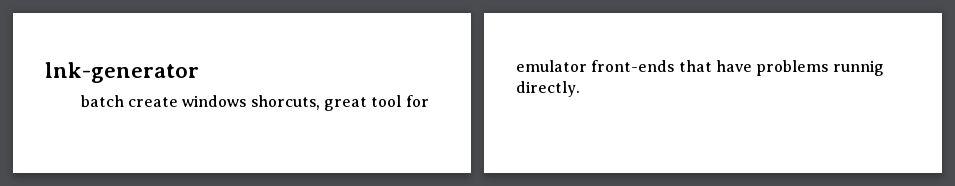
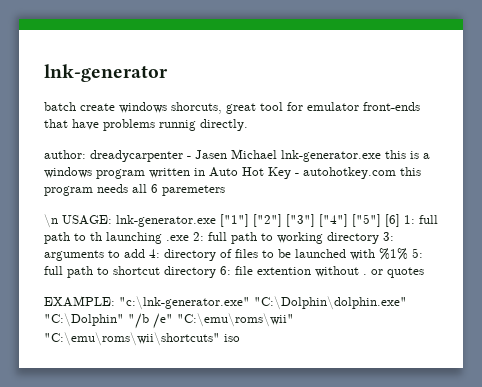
(580, 89) none -> [44,149,430,162] [44,167,421,179] [44,184,225,196] [44,214,438,228] [44,232,394,244] [44,248,423,261] [44,266,424,278] [44,296,407,310] [44,313,294,329] [44,332,240,346] // author: dreadycarpenter - Jasen Michael lnk-generator.exe this is a windows program written in Auto Hot Key - autohotkey.com this program needs all 6 paremeters // \n USAGE: lnk-generator.exe ["1"] ["2"] ["3"] ["4"] ["5"] [6] 1: full path to th launching .exe 2: full path to working directory 3: arguments to add 4: directory of files to be launched with %1% 5: full path to shortcut directory 6: file extention without . or quotes // EXAMPLE: "c:\lnk-generator.exe" "C:\Dolphin\dolphin.exe" "C:\Dolphin" "/b /e" "C:\emu\roms\wii" "C:\emu\roms\wii\shortcuts" iso

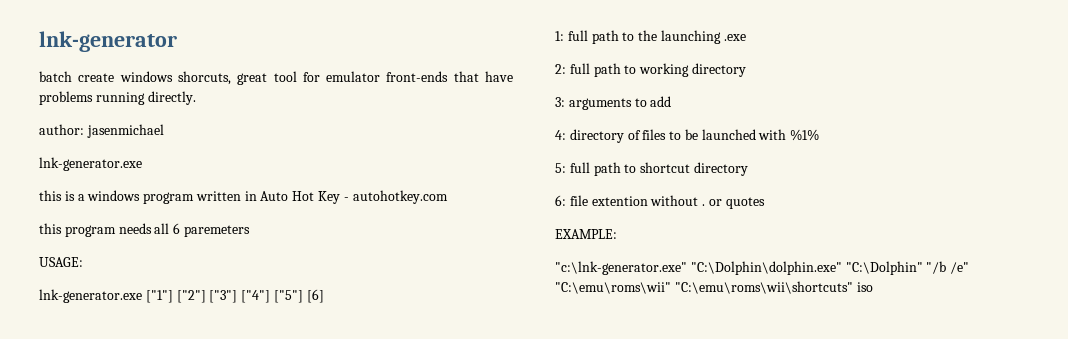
[159,120,196,131] runnig -> [95,92,145,105] running
[90,149,381,162] dreadycarpenter - Jasen Michael lnk-generator.exe -> [86,124,164,138] [39,157,142,171] jasenmichael // lnk-generator.exe //
(396, 173) none -> (448, 197) //
[44,214,58,228] \n -> (250, 231) none
(112, 220) none -> (83, 262) //
(400, 220) none -> (324, 296) //
[90,232,102,241] th -> [638,30,658,41] the
(189, 238) none -> (746, 37) //
(379, 238) none -> (746, 70) //
(145, 253) none -> (672, 101) //
(408, 254) none -> (820, 135) //
(216, 272) none -> (748, 169) //
(115, 301) none -> (617, 234) //

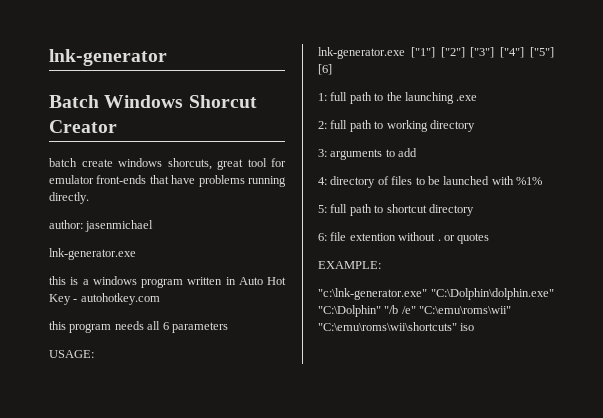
(177, 41) none -> [49,95,257,108] [49,120,117,133] // Batch Windows Shorcut Creator
[183,225,250,237] paremeters -> [171,322,228,333] parameters

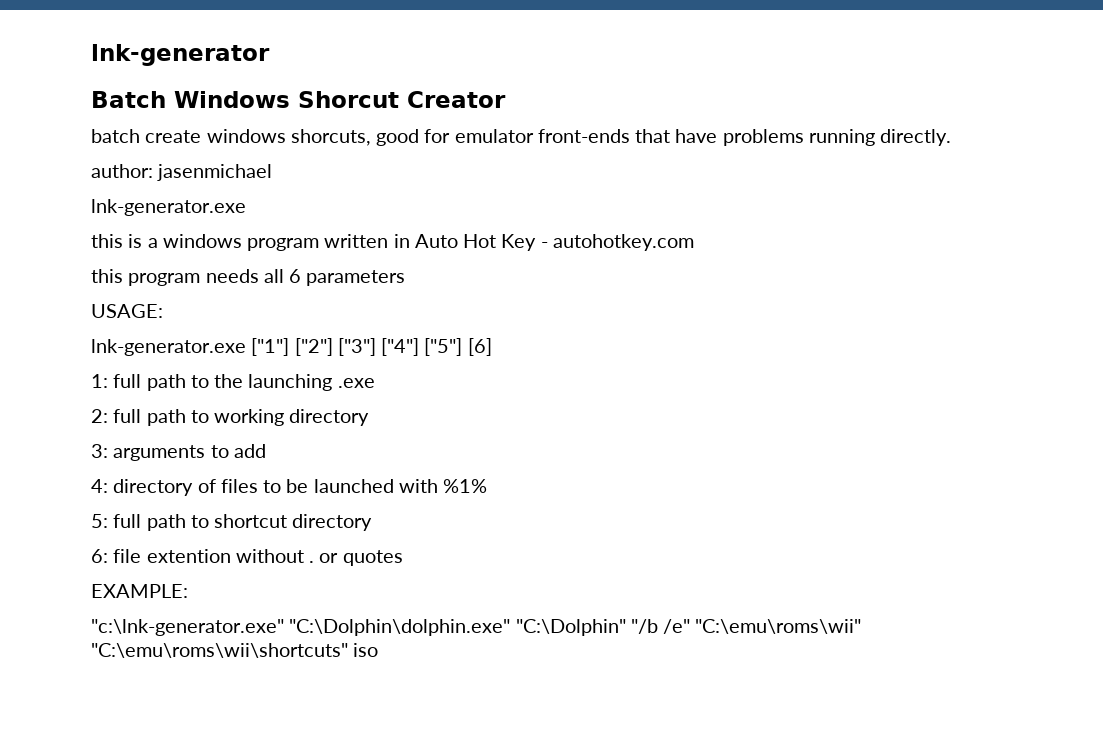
[217,158,267,170] great tool -> [376,129,420,146] good

